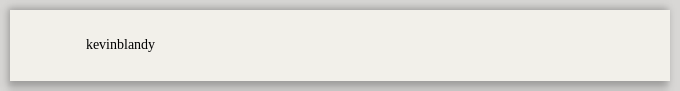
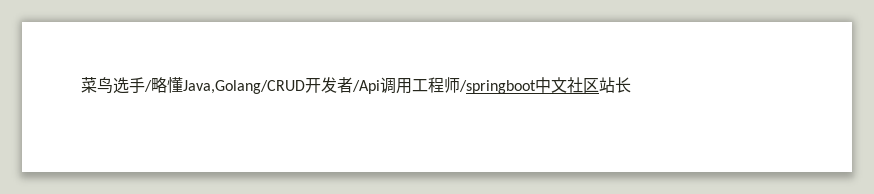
[86,39,155,52] kevinblandy -> [81,77,631,94] 菜鸟选手/略懂Java,Golang/CRUD开发者/Api调用工程师/springboot中文社区站长

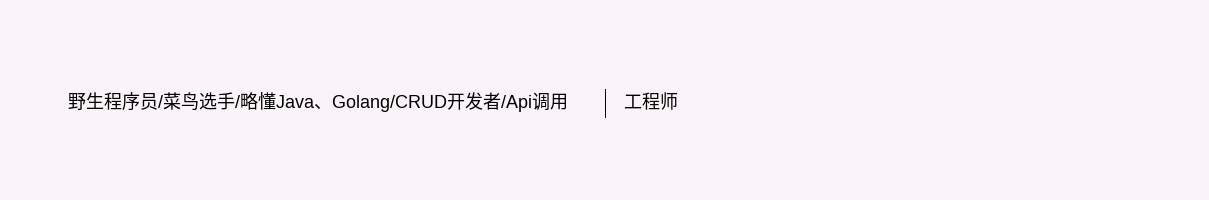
(81, 85) none -> [68,92,163,111] 野生程序员/
[183,80,305,94] Java,Golang/CRUD -> [276,95,447,112] Java、Golang/CRUD
[459,77,631,94] /springboot中文社区站长 -> (678, 101) none

